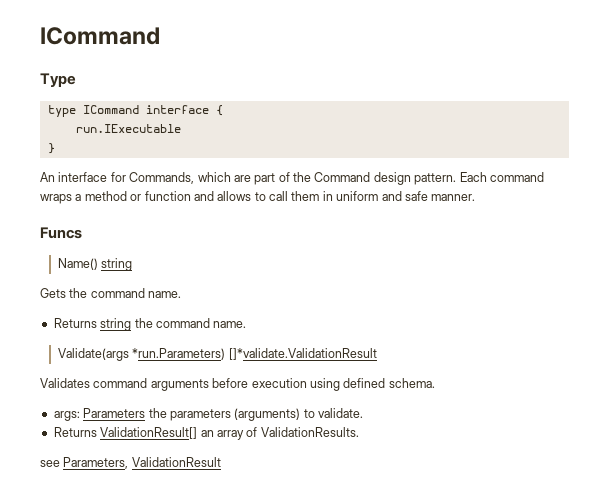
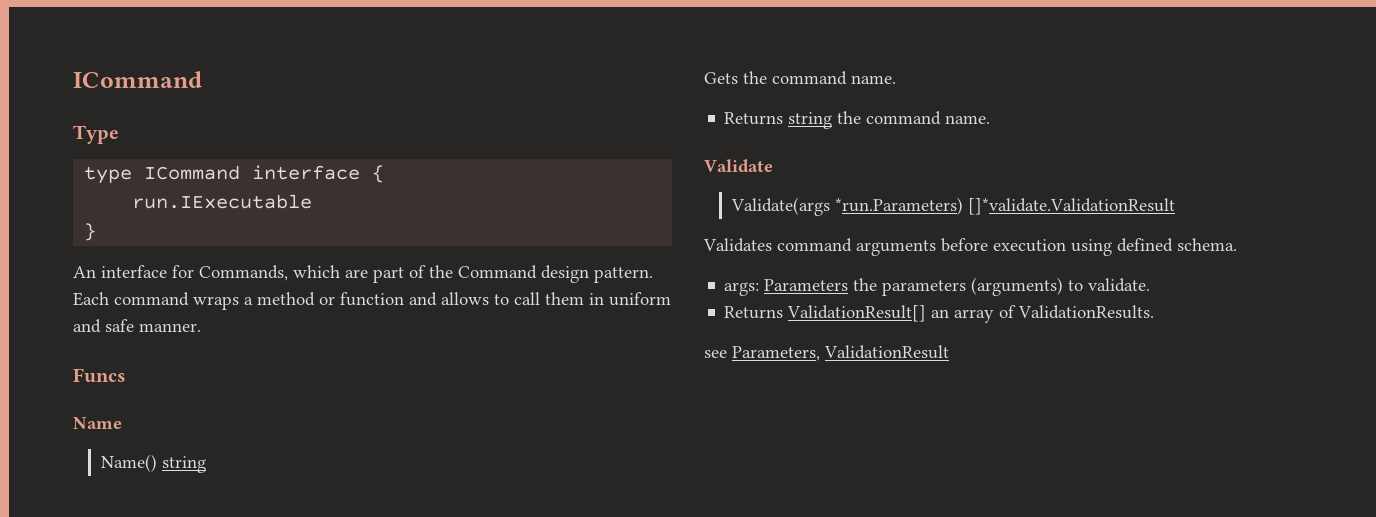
(82, 233) none -> [73,417,122,429] // Name
(247, 324) none -> [704,159,773,173] // Validate

